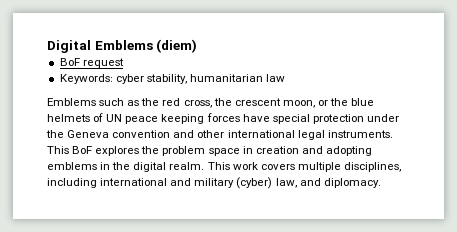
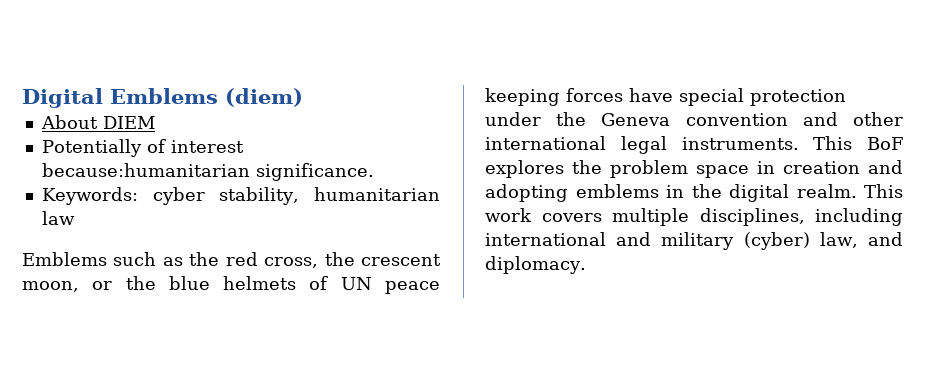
[59,58,124,68] BoF request -> [40,115,155,129] [41,139,244,157] [41,163,374,181] About DIEM // Potentially of interest because:humanitarian significance.

